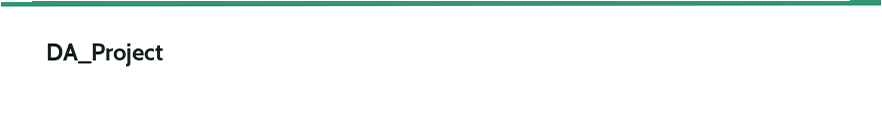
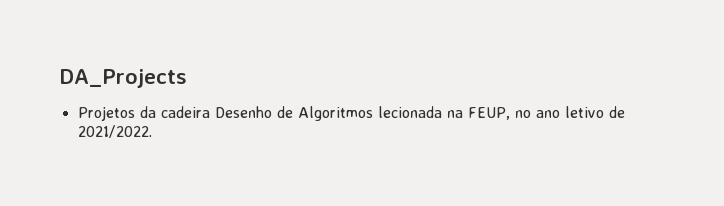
[45,43,164,67] DA_Project -> [60,69,187,88] [77,106,625,121] [77,125,152,138] DA_Projects // Projetos da cadeira Desenho de Algoritmos lecionada na FEUP, no ano letivo de 2021/2022.

